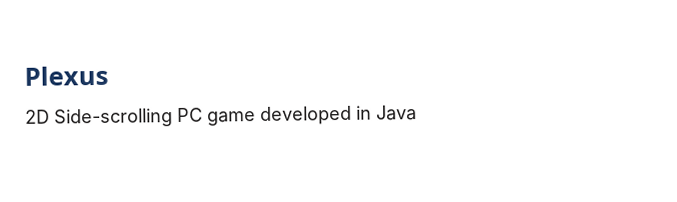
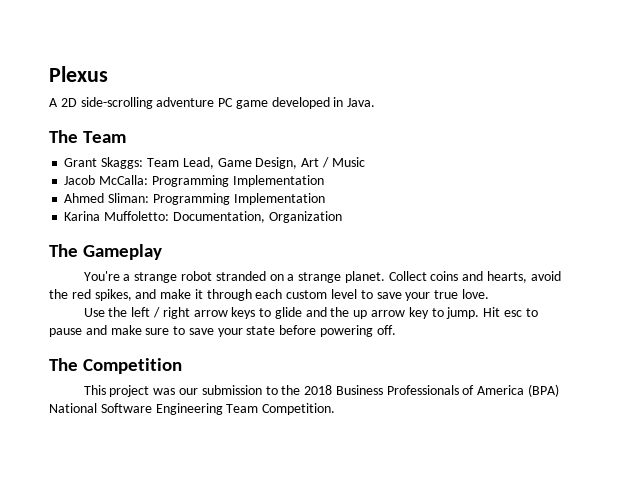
[25,105,417,128] 2D Side-scrolling PC game developed in Java -> [49,97,376,109] [49,130,127,143] [64,157,365,169] [64,175,324,187] [64,193,325,205] [64,211,342,223] [49,244,163,260] [83,271,561,283] [49,289,489,301] [83,307,538,319] [49,325,396,337] [49,358,183,374] [83,384,559,397] [49,403,336,415] A 2D side-scrolling adventure PC game developed in Java. // The Team // Grant Skaggs: Team Lead, Game Design, Art / Music // Jacob McCalla: Programming Implementation // Ahmed Sliman: Programming Implementation // Karina Muffoletto: Documentation, Organization // The Gameplay // You're a strange robot stranded on a strange planet. Collect coins and hearts, avoid the red spikes, and make it through each custom level to save your true love. // Use the left / right arrow keys to glide and the up arrow key to jump. Hit esc to pause and make sure to save your state before powering off. // The Competition // This project was our submission to the 2018 Business Professionals of America (BPA) National Software Engineering Team Competition.

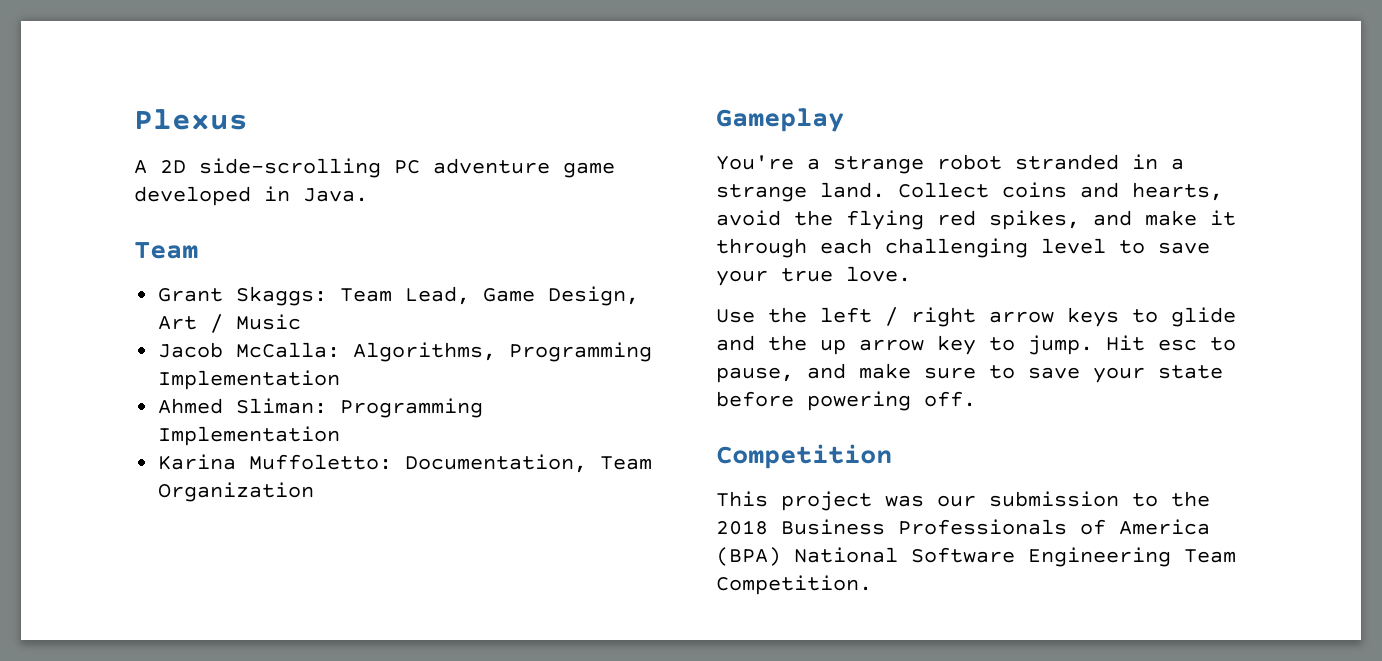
[156,97,234,107] adventure PC -> [394,158,550,174] PC adventure
[49,130,78,143] The -> (368, 195) none
(149, 180) none -> [353,342,497,362] Algorithms,
(265, 217) none -> [600,456,653,470] Team
[49,244,78,257] The -> (315, 492) none
[269,271,385,283] on a strange planet. -> [1132,154,1184,170] [716,182,885,202] in a strange land.
(68, 294) none -> [846,210,924,230] flying
[286,290,328,299] custom -> [885,238,1028,258] challenging
[49,328,82,337] pause -> [716,367,794,383] pause,
[49,358,78,371] The -> (976, 399) none

